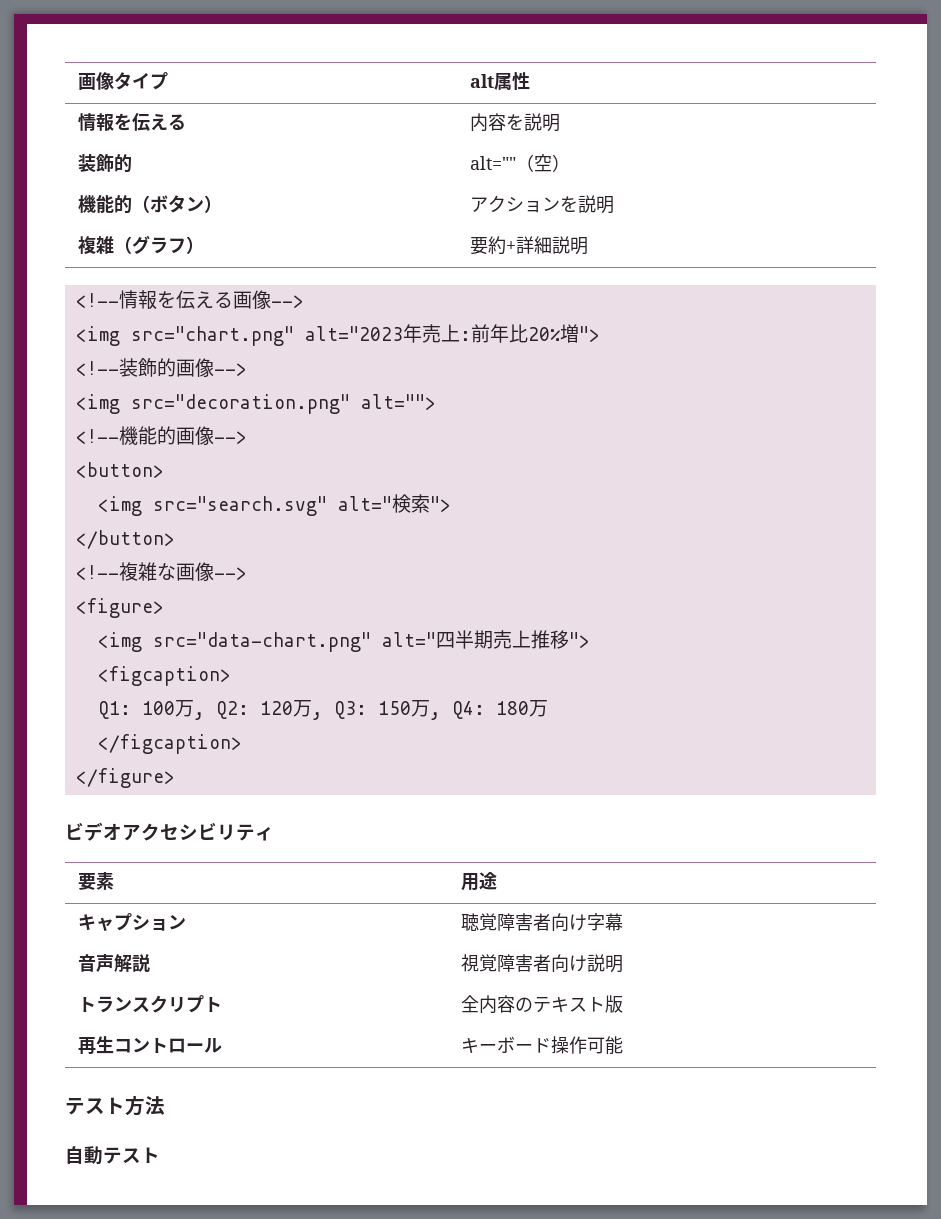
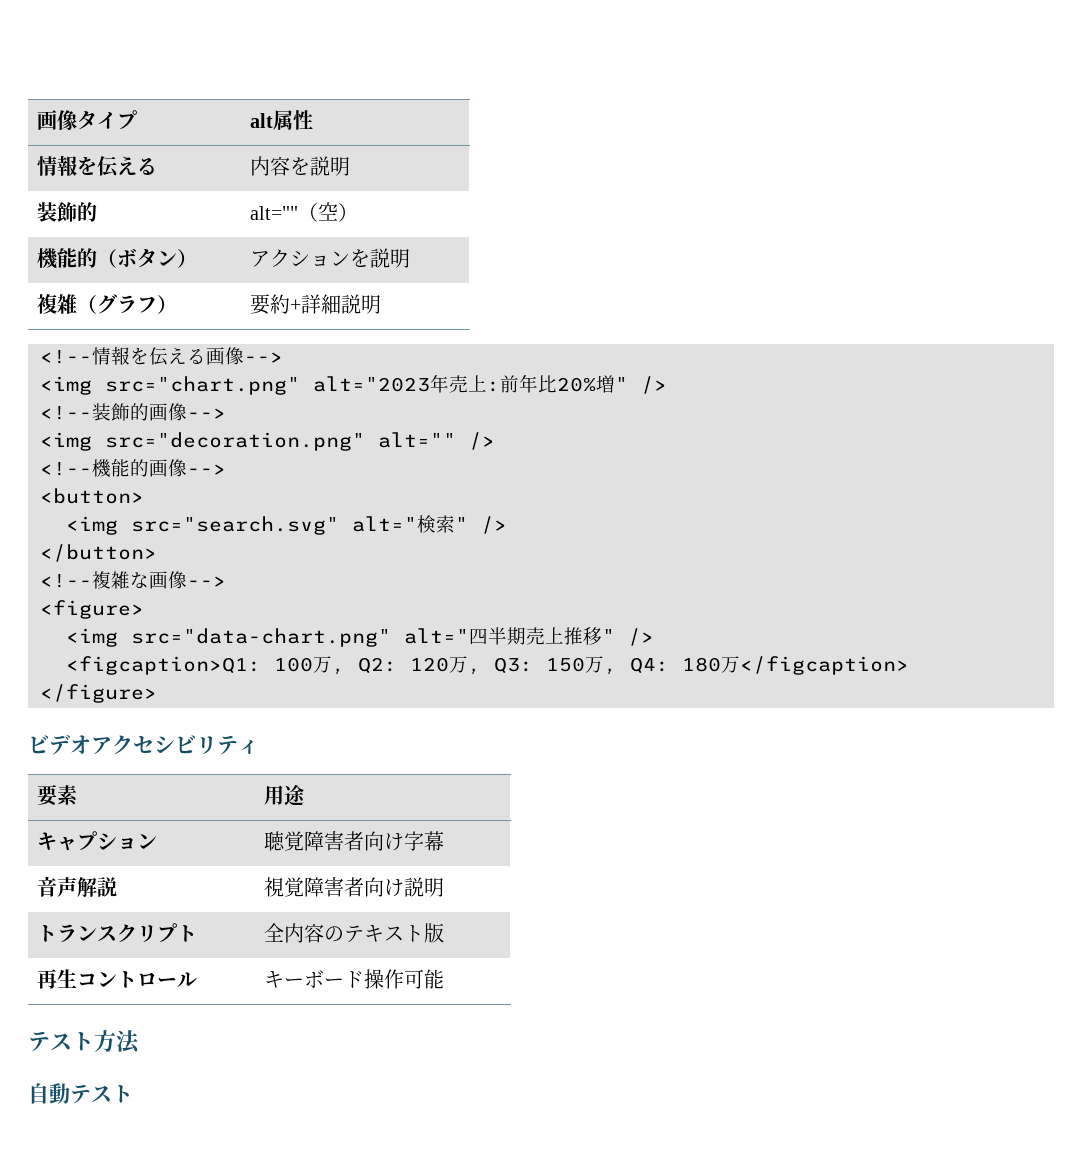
[578,326,600,342] "> -> [615,376,667,394] " />
[360,394,436,410] alt=""> -> [378,432,495,450] alt="" />
[429,496,451,512] "> -> [455,516,507,534] " />
[568,632,590,648] [97,666,231,686] [97,701,131,719] "> // <figcaption> // Q1: -> [602,628,654,646] [66,656,261,675] " /> // <figcaption>Q1:
(548, 708) // -> (740, 664) none

